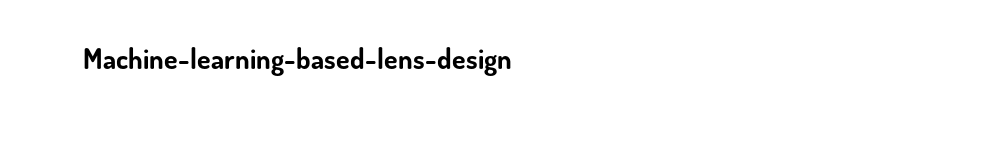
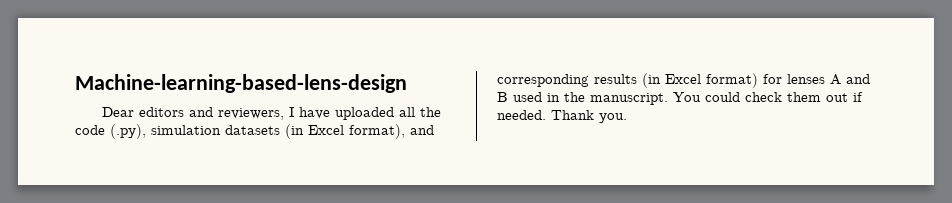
(512, 61) none -> [102,107,442,120] [75,124,434,139] [497,73,870,88] [497,92,863,105] [497,110,627,123] // Dear editors and reviewers, I have uploaded all the code (.py), simulation datasets (in Excel format), and corresponding results (in Excel format) for lenses A and B used in the manuscript. You could check them out if needed. Thank you.

